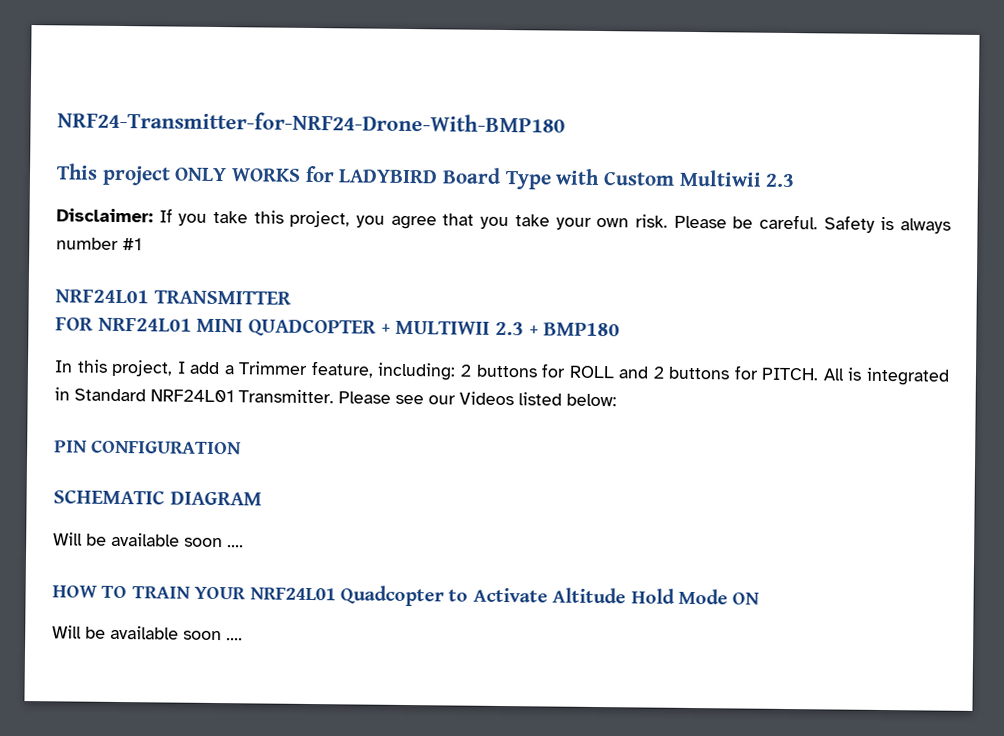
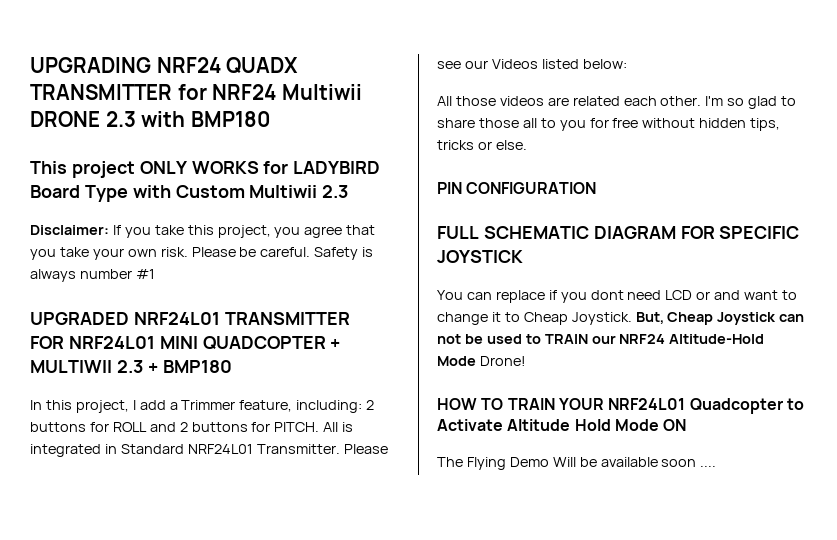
[57,110,565,133] NRF24-Transmitter-for-NRF24-Drone-With-BMP180 -> [30,57,299,74] [30,84,362,100] [30,111,270,127] UPGRADING NRF24 QUADX TRANSMITTER for NRF24 Multiwii DRONE 2.3 with BMP180
(142, 244) none -> [30,312,129,325] UPGRADED
(617, 400) none -> [437,96,797,109] [437,118,781,131] [437,140,527,150] // All those videos are related each other. I'm so glad to share those all to you for free without hidden tips, tricks or else.
(242, 447) none -> [437,226,479,239] FULL
[53,532,244,548] // Will be available soon .... -> [680,226,800,239] [437,250,523,263] [437,290,798,303] [437,312,805,325] [437,334,765,344] [437,356,526,366] FOR SPECIFIC JOYSTICK // You can replace if you dont need LCD or and want to change it to Cheap Joystick. But, Cheap Joystick can not be used to TRAIN our NRF24 Altitude-Hold Mode Drone!
(760, 598) none -> [437,457,549,470] The Flying Demo

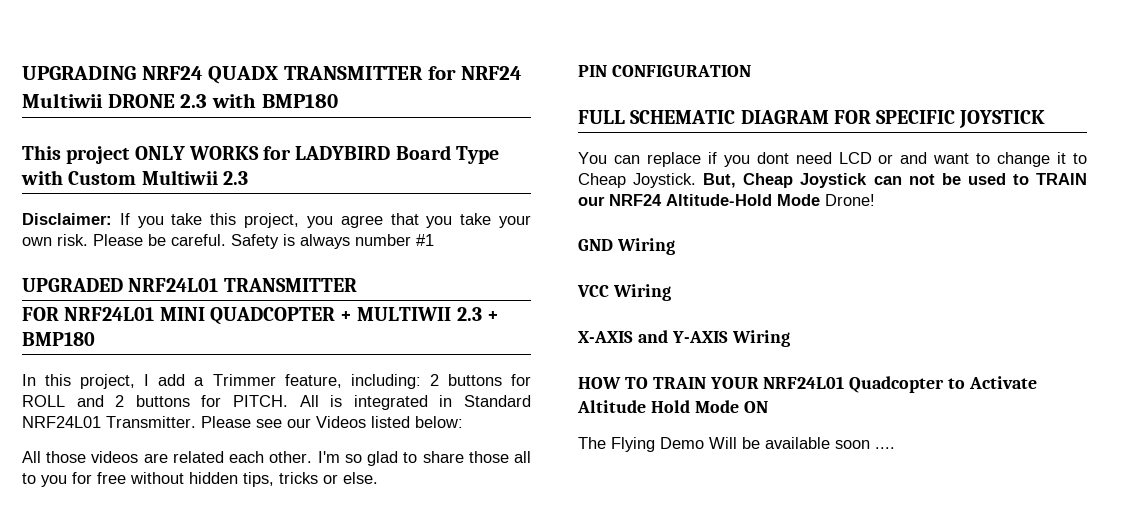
(526, 361) none -> [578,238,675,255] [577,284,671,301] [578,330,790,347] // GND Wiring // VCC Wiring // X-AXIS and Y-AXIS Wiring

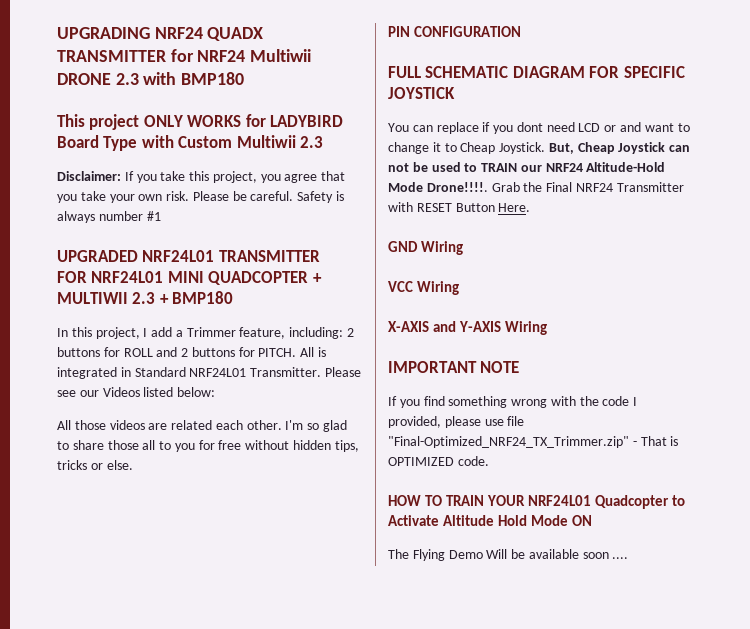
[825,194,875,206] Drone! -> [426,182,684,192] [388,202,531,212] Drone!!!!. Grab the Final NRF24 Transmitter with RESET Button Here.
(790, 338) none -> [388,361,520,373] [388,396,638,408] [388,416,525,428] [388,436,679,448] [388,456,489,466] // IMPORTANT NOTE // If you find something wrong with the code I provided, please use file "Final-Optimized_NRF24_TX_Trimmer.zip" - That is OPTIMIZED code.

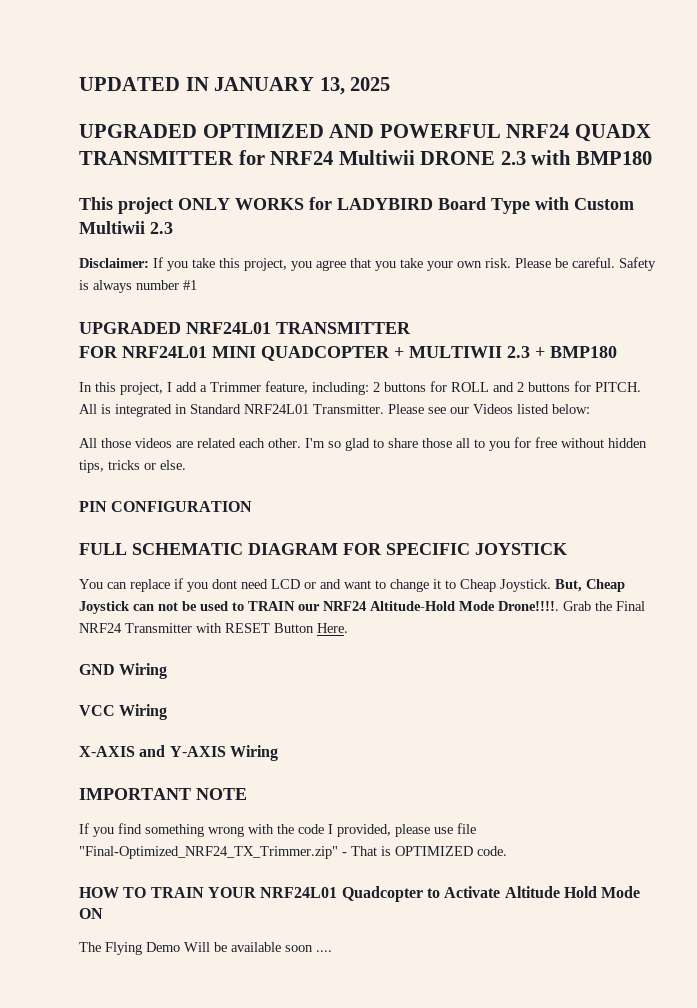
[57,27,150,39] UPGRADING -> [79,77,391,95] [79,124,501,138] UPDATED IN JANUARY 13, 2025 // UPGRADED OPTIMIZED AND POWERFUL

